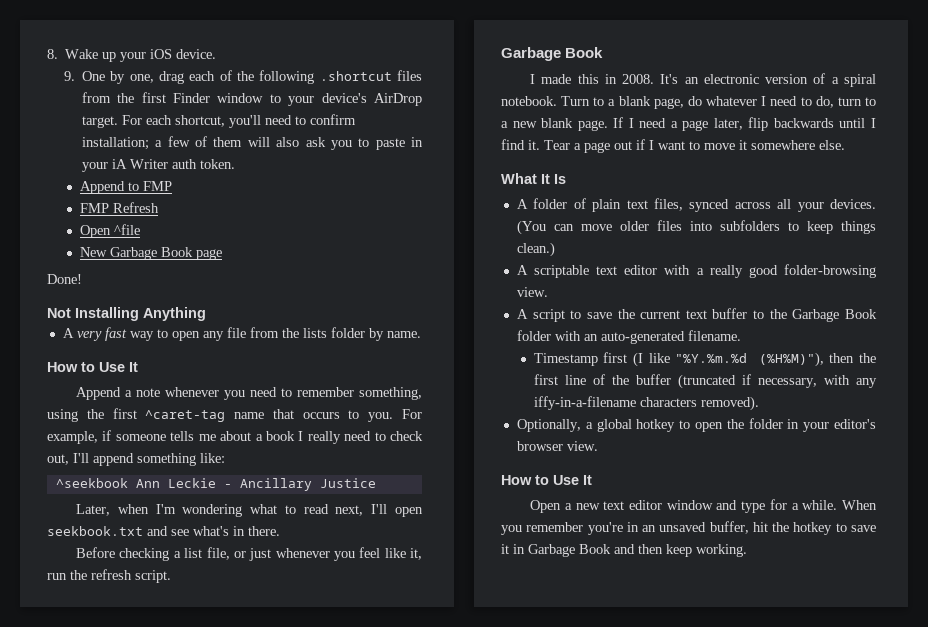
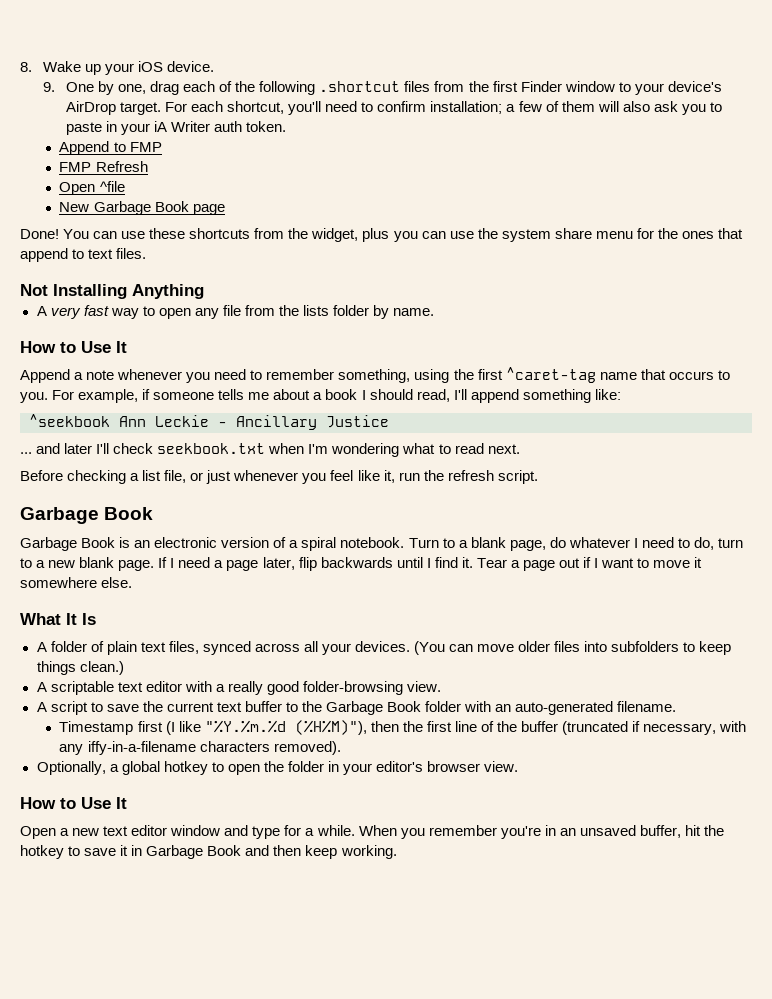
(82, 279) none -> [63,228,743,242] [20,248,147,262] You can use these shortcuts from the widget, plus you can use the system share menu for the ones that append to text files.
[307,431,423,444] [47,454,69,465] really need to check out, -> [369,389,450,402] should read,
[76,504,111,516] Later, -> [20,443,266,454] ... and later I'll check seekbook.txt
[335,504,423,517] [47,526,280,536] next, I'll open seekbook.txt and see what's in there. -> [487,444,520,454] next.
[530,74,679,84] I made this in 2008. It's -> [20,537,131,551] Garbage Book is

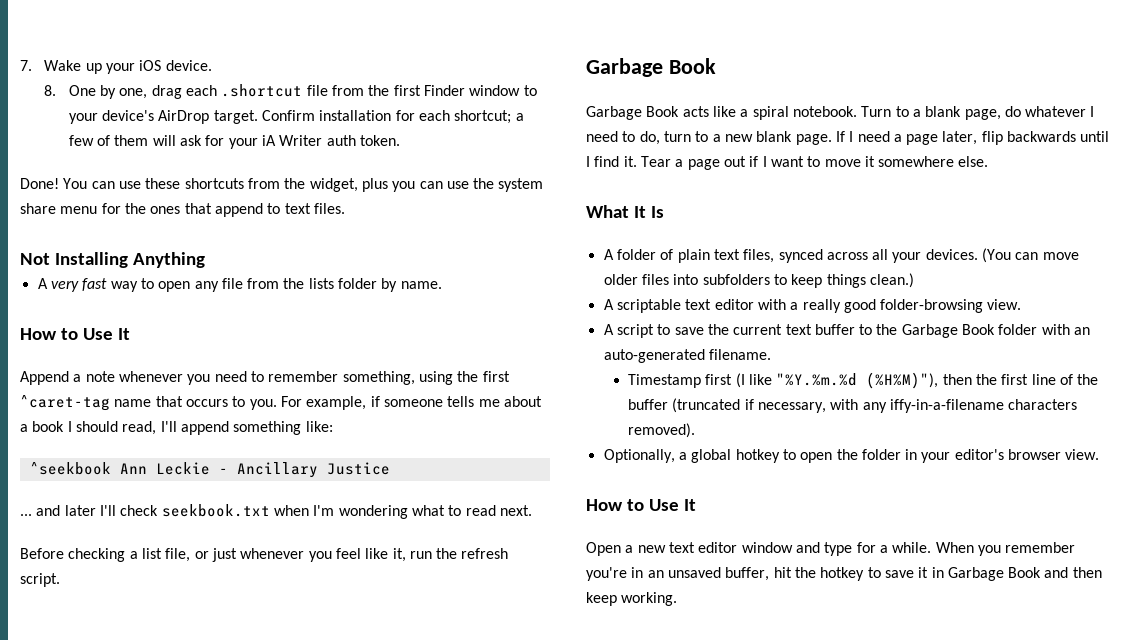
[20,62,32,72] 8. -> [20,60,32,71] 7.
[42,82,55,92] 9. -> [44,85,57,96] 8.
[219,81,431,95] of the following .shortcut files -> [221,84,328,97] .shortcut file
[165,101,503,115] For each shortcut, you'll need to confirm installation; -> [262,110,512,124] Confirm installation for each shortcut;
[622,101,722,115] [65,121,118,135] also ask you to paste in -> [180,135,225,146] ask for
[59,141,162,155] [59,161,148,172] [59,181,125,195] [59,201,225,215] // Append to FMP // FMP Refresh // Open ^file // New Garbage Book page -> (400, 140) none
[119,537,287,548] is an electronic version of -> [682,106,736,117] acts like

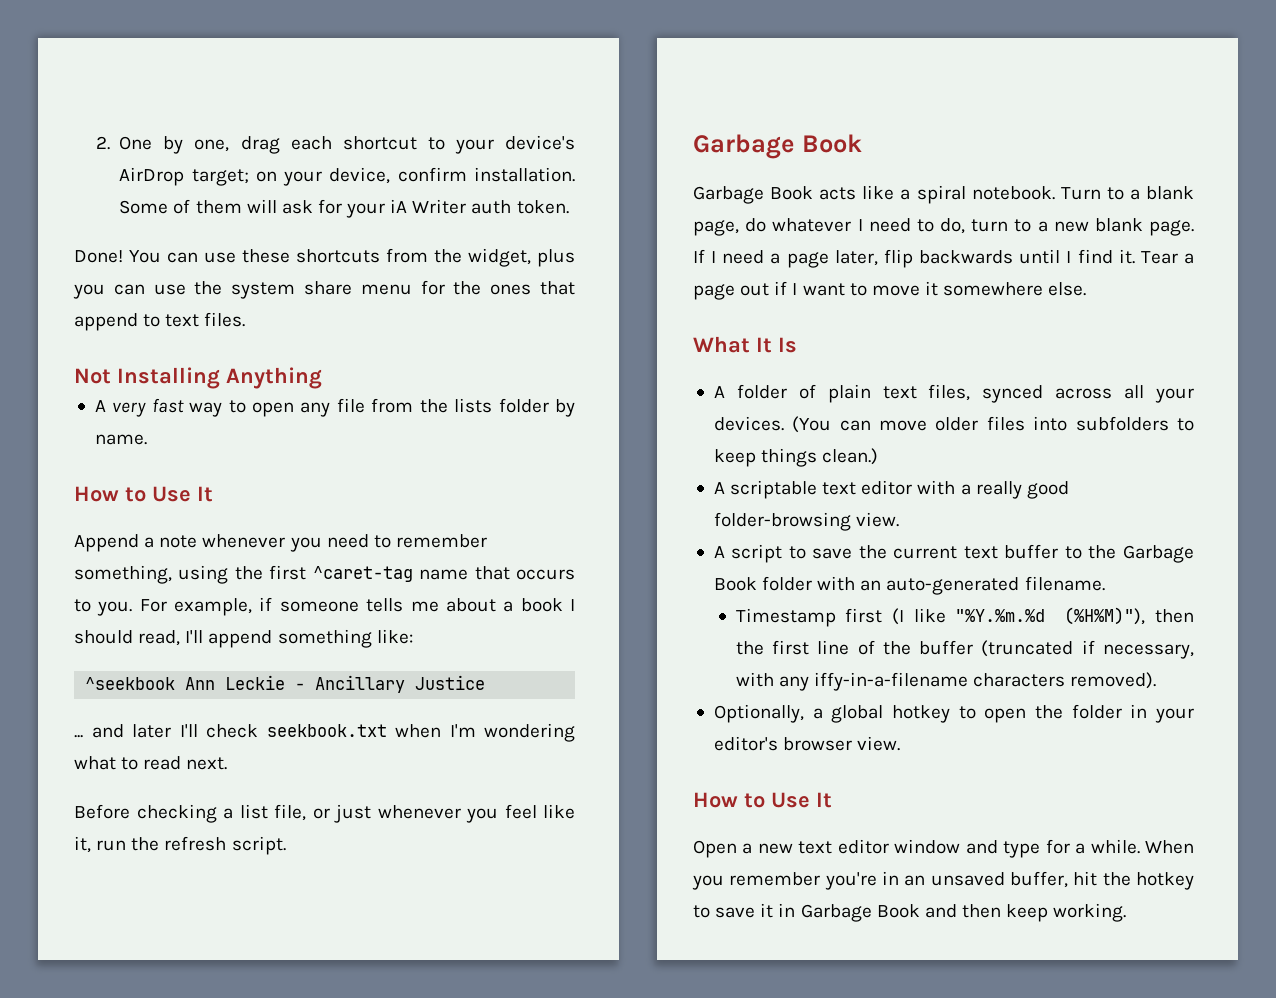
[20,60,212,74] [44,85,57,96] 7. Wake up your iOS device. // 8. -> [95,136,110,150] 2.
[221,84,537,97] [68,110,524,124] [68,135,94,146] .shortcut file from the first Finder window to your device's AirDrop target. Confirm installation for each shortcut; a few -> [342,135,575,154] [119,167,575,186] [119,200,169,214] shortcut to your device's AirDrop target; on your device, confirm installation. Some

